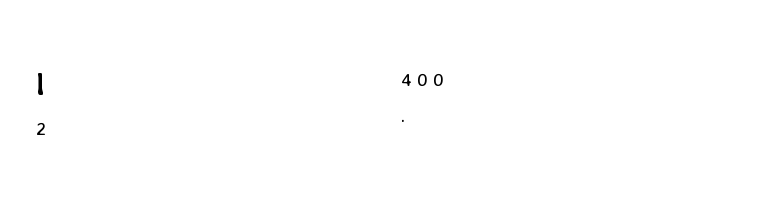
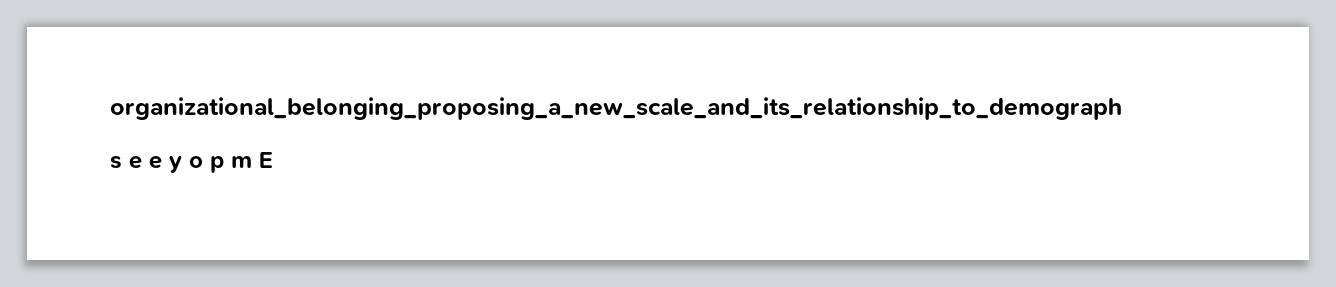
[36,73,45,95] [36,122,46,135] [401,73,445,86] [401,119,405,122] l // 2 // 4 0 0 // . -> [110,97,1122,120] [110,152,273,173] organizational_belonging_proposing_a_new_scale_and_its_relationship_to_demograph // s e e y o p m E

